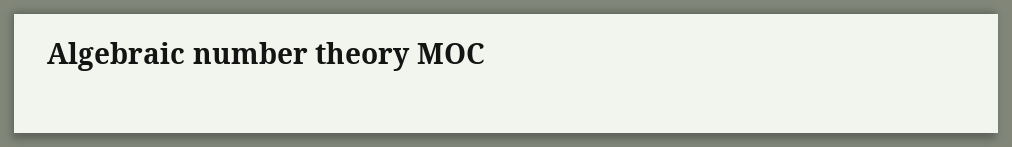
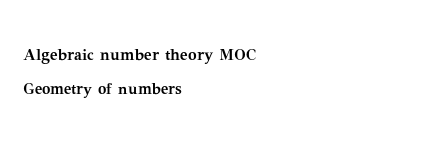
(485, 53) none -> [23,82,182,98] // Geometry of numbers

